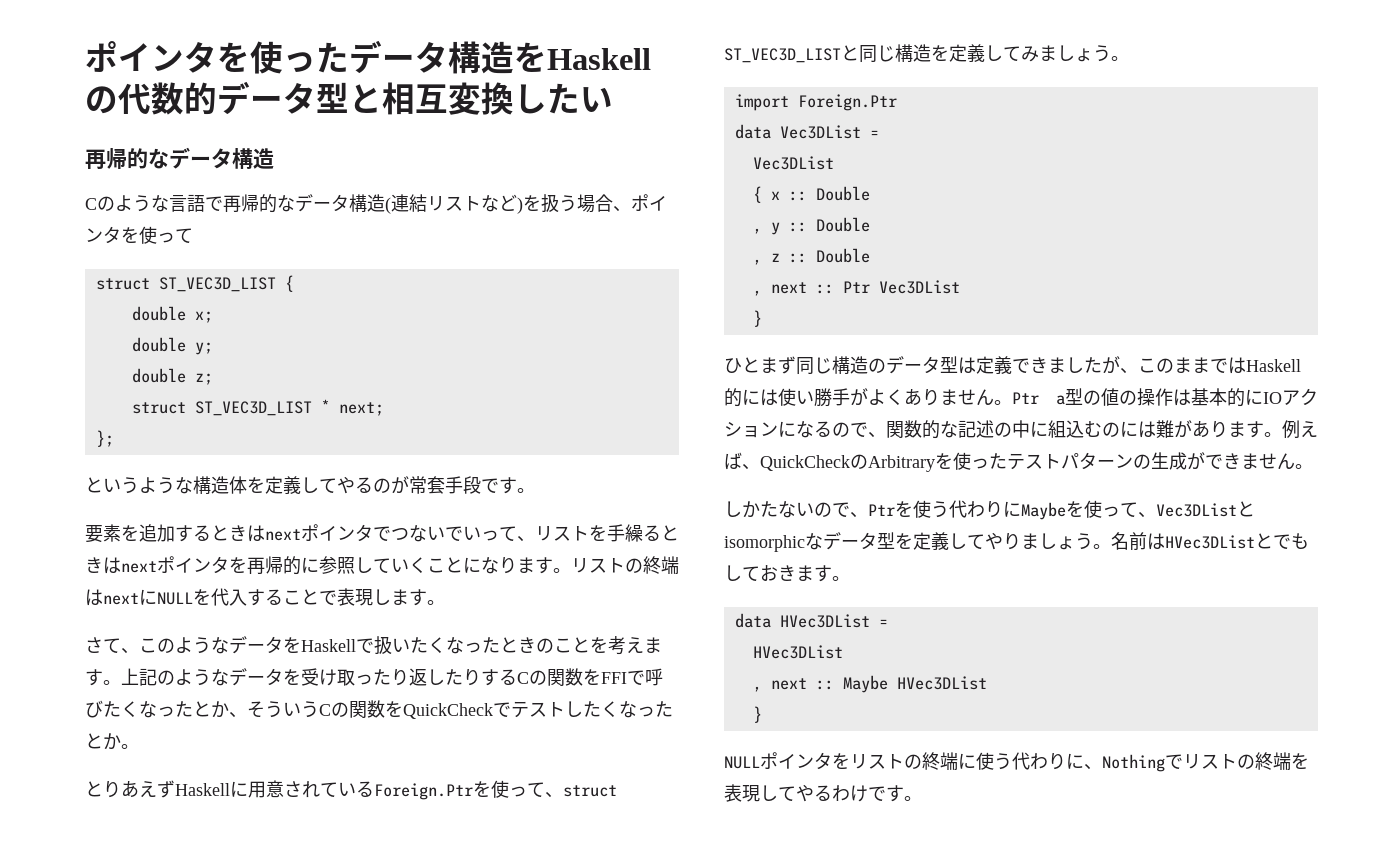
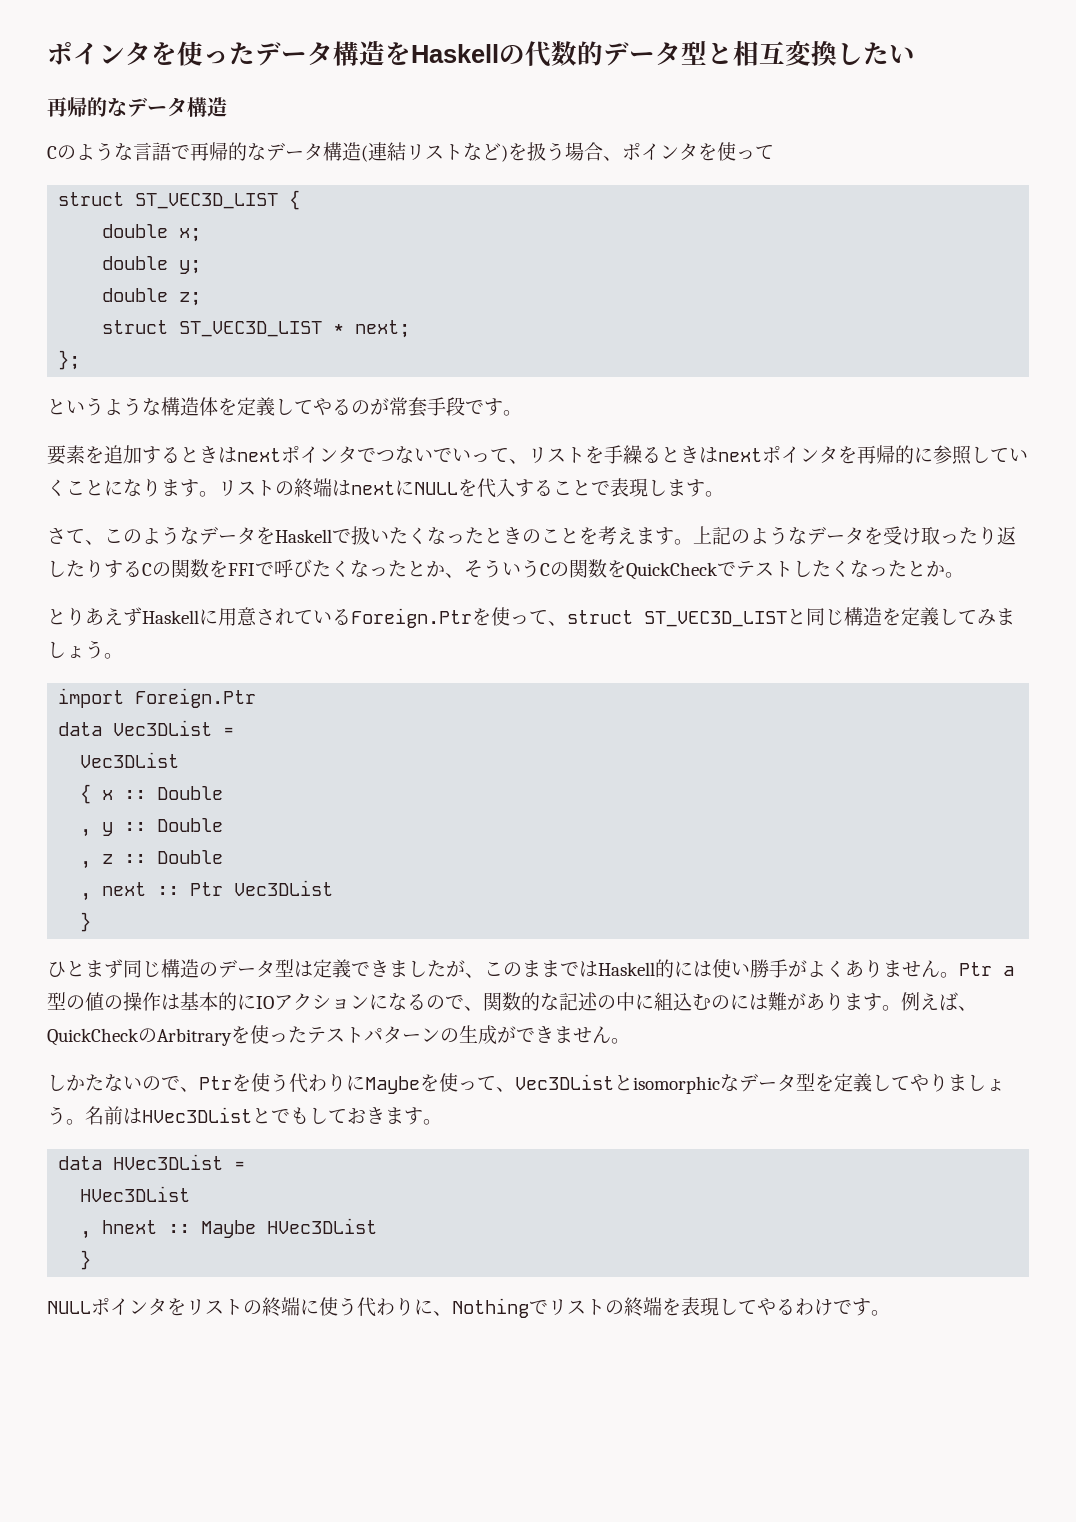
[770,678,807,690] next -> [102,1220,158,1234] hnext

